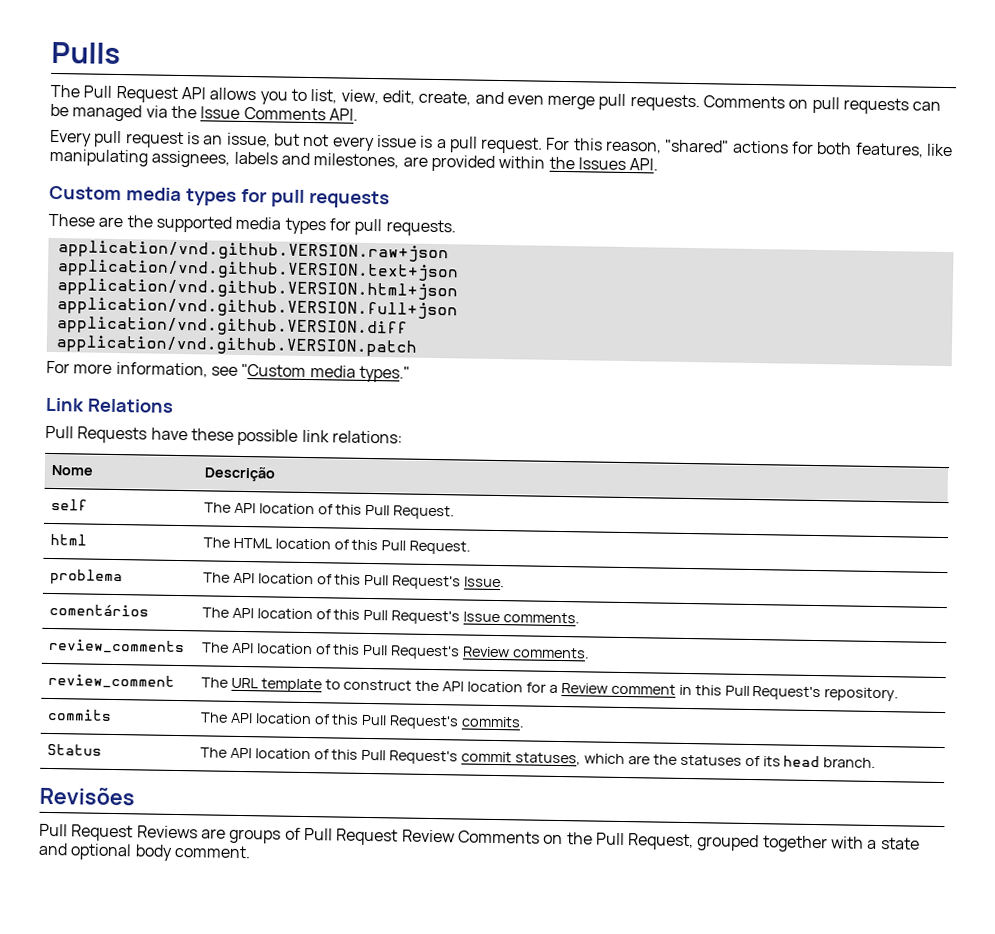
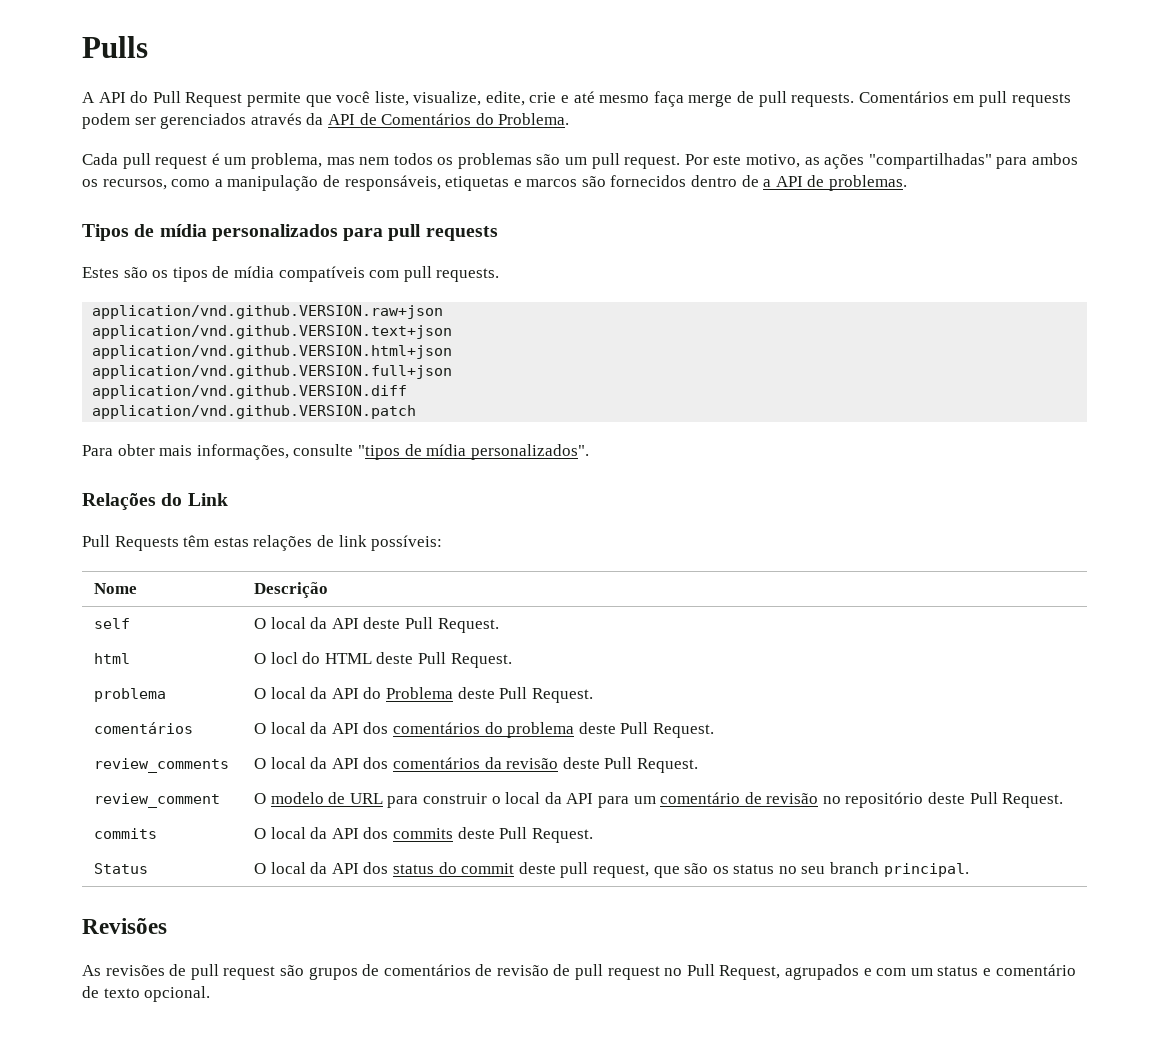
[50,84,942,115] [50,103,358,122] [49,129,954,158] [49,148,659,172] [49,185,390,209] [48,213,351,235] The Pull Request API allows you to list, view, edit, create, and even merge pull requests. Comments on pull requests can be managed via the Issue Comments API. // Every pull request is an issue, but not every issue is a pull request. For this reason, "shared" actions for both features, like manipulating assignees, labels and milestones, are provided within the Issues API. // Custom media types for pull requests // These are the supported media types for -> [82,91,1071,107] [82,113,570,129] [82,153,1078,169] [82,175,908,191] [82,224,498,241] [82,266,400,282] A API do Pull Request permite que você liste, visualize, edite, crie e até mesmo faça merge de pull requests. Comentários em pull requests podem ser gerenciados através da API de Comentários do Problema. // Cada pull request é um problema, mas nem todos os problemas são um pull request. Por este motivo, as ações "compartilhadas" para ambos os recursos, como a manipulação de responsáveis, etiquetas e marcos são fornecidos dentro de a API de problemas. // Tipos de mídia personalizados para pull requests // Estes são os tipos de mídia compatíveis com
[46,360,410,383] For more information, see "Custom media types." // -> [82,444,589,460] [82,493,183,510] Para obter mais informações, consulte "tipos de mídia personalizados". // Relações do
[86,398,174,413] Relations -> (228, 499) none
[150,427,403,446] [50,464,93,476] [203,466,275,482] [50,498,88,511] [203,502,456,520] [49,533,87,546] [202,537,472,555] [49,568,123,586] [202,572,506,590] [48,603,149,617] [201,607,581,625] [48,638,185,655] [201,642,591,660] [47,673,175,689] [200,677,900,702] [46,708,112,721] [199,712,526,730] [46,743,102,756] [199,747,877,768] [39,786,135,806] [39,823,920,853] [38,842,251,861] have these possible link relations: // Nome | Descrição // self | The API location of this Pull Request. // html | The HTML location of this Pull Request. // problema | The API location of this Pull Request's Issue. // comentários | The API location of this Pull Request's Issue comments. // review_comments | The API location of this Pull Request's Review comments. // review_comment | The URL template to construct the API location for a Review comment in this Pull Request's repository. // commits | The API location of this Pull Request's commits. // Status | The API location of this Pull Request's commit statuses, which are the statuses of its head branch. // Revisões // Pull Request Reviews are groups of Pull Request Review Comments on the Pull Request, grouped together with a state and optional body comment. -> [183,535,443,551] [94,583,138,594] [254,582,329,598] [94,618,131,629] [254,617,499,633] [94,653,131,664] [254,652,512,668] [94,688,167,702] [254,687,593,703] [94,722,194,734] [254,722,714,738] [94,758,230,773] [254,757,698,773] [94,793,221,808] [254,792,1064,808] [94,828,158,839] [254,827,593,843] [94,863,149,874] [254,862,969,878] [82,918,167,934] [82,964,1076,980] [82,986,211,1002] têm estas relações de link possíveis: // Nome | Descrição // self | O local da API deste Pull Request. // html | O locl do HTML deste Pull Request. // problema | O local da API do Problema deste Pull Request. // comentários | O local da API dos comentários do problema deste Pull Request. // review_comments | O local da API dos comentários da revisão deste Pull Request. // review_comment | O modelo de URL para construir o local da API para um comentário de revisão no repositório deste Pull Request. // commits | O local da API dos commits deste Pull Request. // Status | O local da API dos status do commit deste pull request, que são os status no seu branch principal. // Revisões // As revisões de pull request são grupos de comentários de revisão de pull request no Pull Request, agrupados e com um status e comentário de texto opcional.

